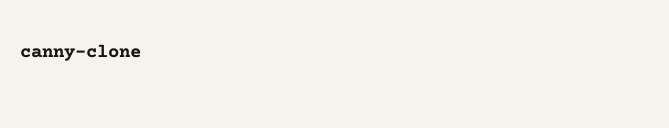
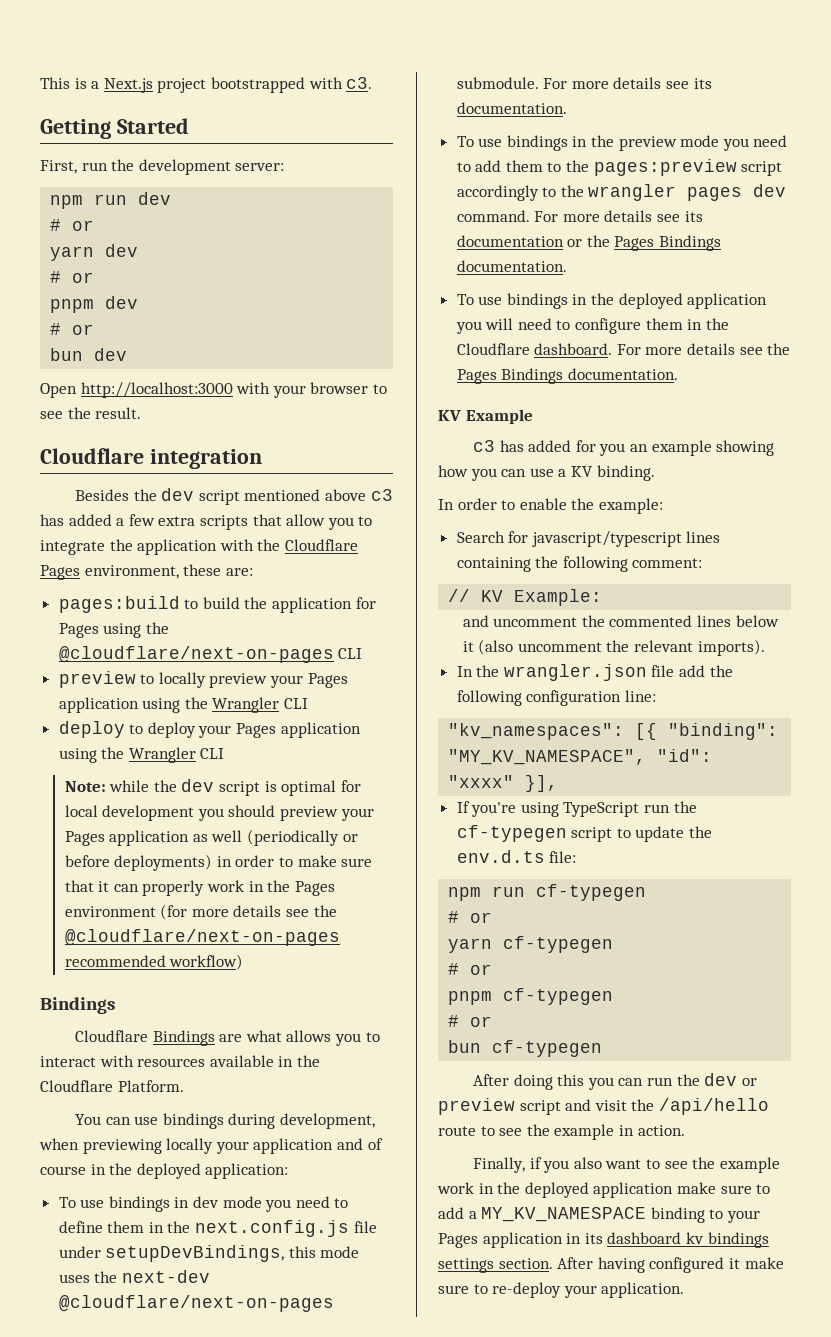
[20,44,141,61] canny-clone -> [40,77,373,93] [40,118,189,139] [40,159,285,175] [50,192,172,209] [50,219,95,231] [50,244,139,261] [50,271,95,283] [50,296,139,313] [50,323,95,335] [50,348,128,361] [40,382,387,398] [40,407,142,419] [40,448,262,469] [75,488,393,505] [40,514,373,530] [40,539,358,555] [40,564,253,580] [58,596,376,613] [58,622,169,638] [58,646,363,663] [58,671,348,688] [58,697,309,713] [58,721,361,738] [58,747,225,763] [64,779,361,796] [64,805,374,821] [64,829,358,846] [64,854,373,871] [64,880,335,896] [64,904,337,920] [64,929,340,946] [64,954,244,970] [40,997,115,1014] [75,1030,380,1046] [40,1055,320,1067] [40,1080,184,1092] [75,1113,375,1129] [39,1138,383,1154] [40,1163,289,1179] [58,1196,349,1212] [58,1220,377,1237] [58,1245,360,1262] [58,1270,210,1283] [58,1295,334,1312] [456,77,712,89] [456,102,567,114] [456,135,788,151] [456,159,783,176] [456,184,787,201] [456,210,703,222] [456,235,722,251] [456,260,567,272] [456,293,768,309] [455,318,729,334] [456,343,791,355] [456,368,678,384] [438,409,533,424] [473,440,775,456] [438,465,655,481] [438,498,663,514] [456,531,721,547] [456,556,703,572] [448,589,603,606] [462,615,779,627] [462,639,765,656] [456,664,733,681] [456,690,656,706] [448,723,779,740] [448,749,713,765] [448,775,559,792] [456,801,697,817] [456,825,713,842] [456,850,577,863] [448,884,647,901] [448,911,493,923] [448,936,614,953] [448,963,493,975] [448,988,614,1005] [448,1015,493,1027] [448,1040,603,1057] [473,1073,757,1090] [438,1098,769,1115] [438,1124,685,1140] [473,1157,780,1173] [437,1182,771,1198] [438,1207,760,1223] [438,1232,769,1248] [438,1257,784,1273] [438,1282,685,1298] This is a Next.js project bootstrapped with c3. // Getting Started // First, run the development server: // npm run dev // # or // yarn dev // # or // pnpm dev // # or // bun dev // Open http://localhost:3000 with your browser to see the result. // Cloudflare integration // Besides the dev script mentioned above c3 has added a few extra scripts that allow you to integrate the application with the Cloudflare Pages environment, these are: // pages:build to build the application for Pages using the @cloudflare/next-on-pages CLI // preview to locally preview your Pages application using the Wrangler CLI // deploy to deploy your Pages application using the Wrangler CLI // Note: while the dev script is optimal for local development you should preview your Pages application as well (periodically or before deployments) in order to make sure that it can properly work in the Pages environment (for more details see the @cloudflare/next-on-pages recommended workflow) // Bindings // Cloudflare Bindings are what allows you to interact with resources available in the Cloudflare Platform. // You can use bindings during development, when previewing locally your application and of course in the deployed application: // To use bindings in dev mode you need to define them in the next.config.js file under setupDevBindings, this mode uses the next-dev @cloudflare/next-on-pages submodule. For more details see its documentation. // To use bindings in the preview mode you need to add them to the pages:preview script accordingly to the wrangler pages dev command. For more details see its documentation or the Pages Bindings documentation. // To use bindings in the deployed application you will need to configure them in the Cloudflare dashboard. For more details see the Pages Bindings documentation. // KV Example // c3 has added for you an example showing how you can use a KV binding. // In order to enable the example: // Search for javascript/typescript lines containing the following comment: // // KV Example: // and uncomment the commented lines below it (also uncomment the relevant imports). // In the wrangler.json file add the following configuration line: // "kv_namespaces": [{ "binding": "MY_KV_NAMESPACE", "id": "xxxx" }], // If you're using TypeScript run the cf-typegen script to update the env.d.ts file: // npm run cf-typegen // # or // yarn cf-typegen // # or // pnpm cf-typegen // # or // bun cf-typegen // After doing this you can run the dev or preview script and visit the /api/hello route to see the example in action. // Finally, if you also want to see the example work in the deployed application make sure to add a MY_KV_NAMESPACE binding to your Pages application in its dashboard kv bindings settings section. After having configured it make sure to re-deploy your application.

